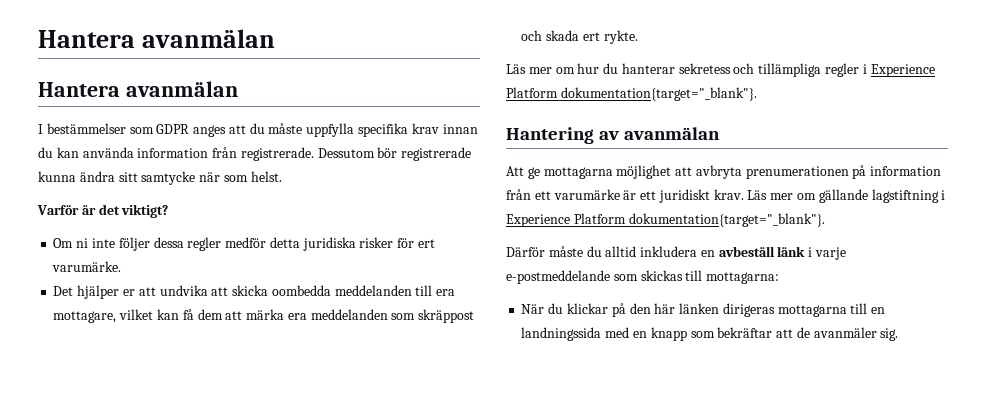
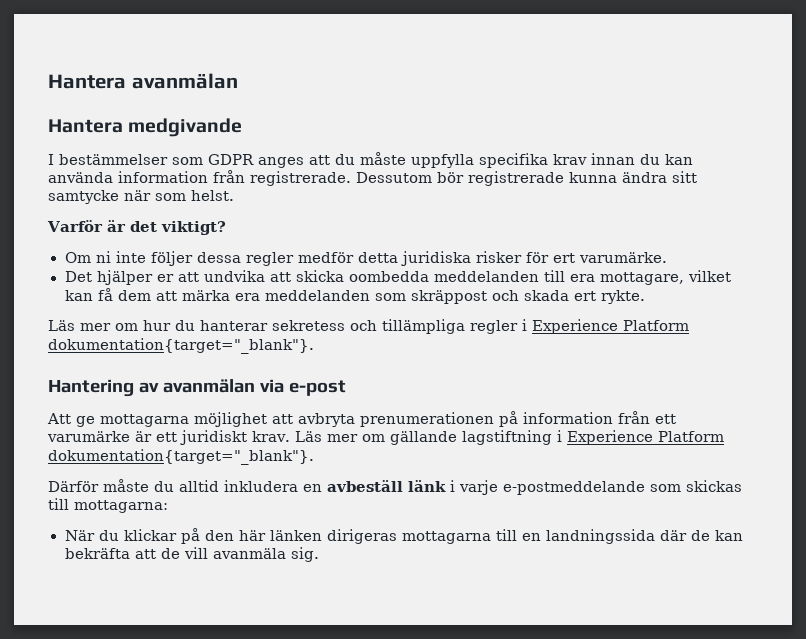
[125,81,238,97] avanmälan -> [128,118,243,137] medgivande
(721, 133) none -> [259,379,346,396] via e-post
[605,327,877,341] med en knapp som bekräftar att de avanmäler -> [659,530,743,541] [64,547,286,559] där de kan bekräfta att de vill avanmäla

